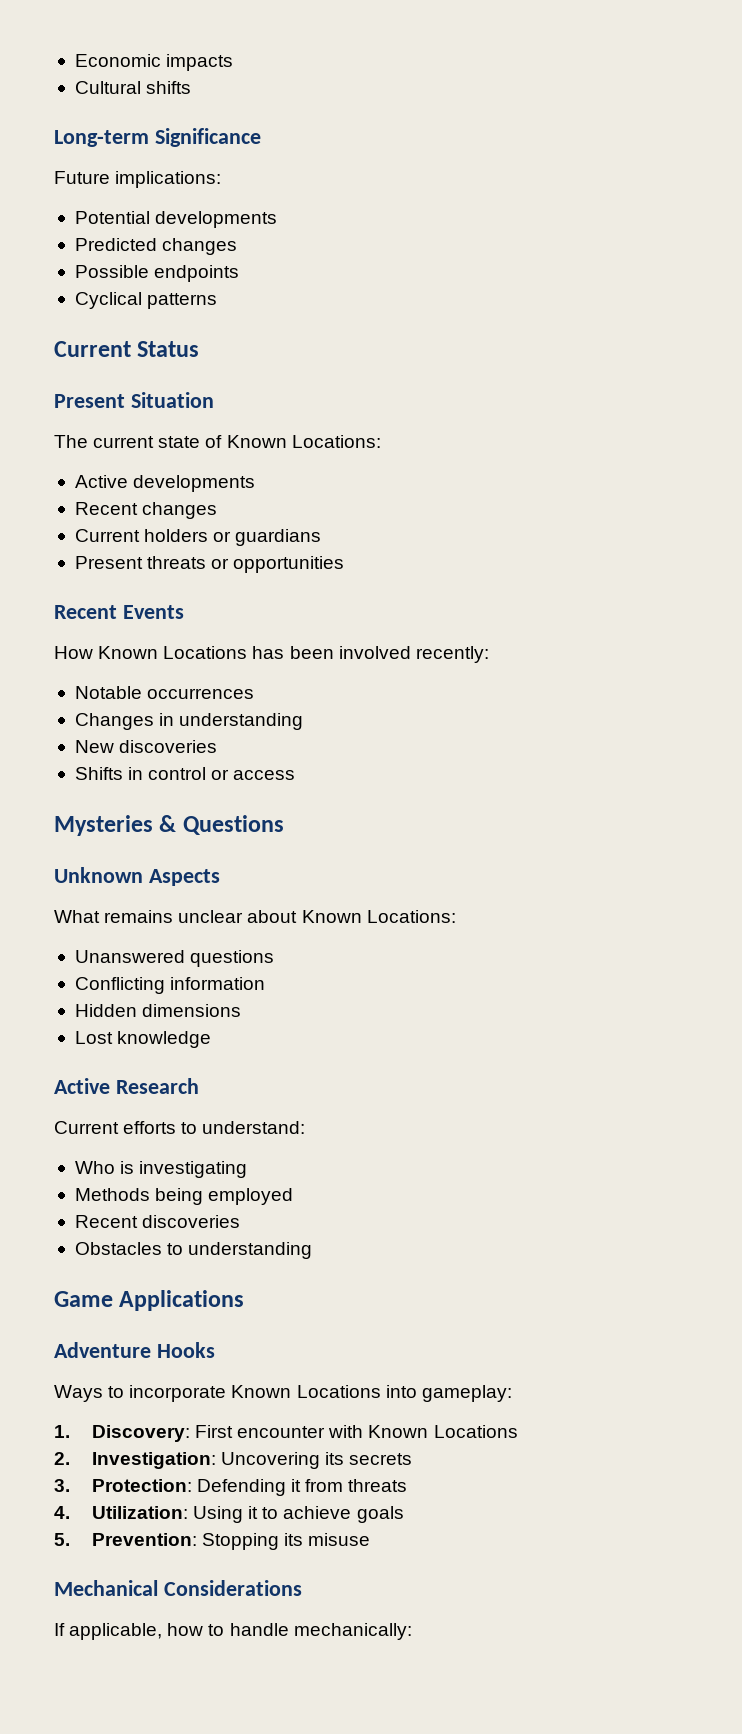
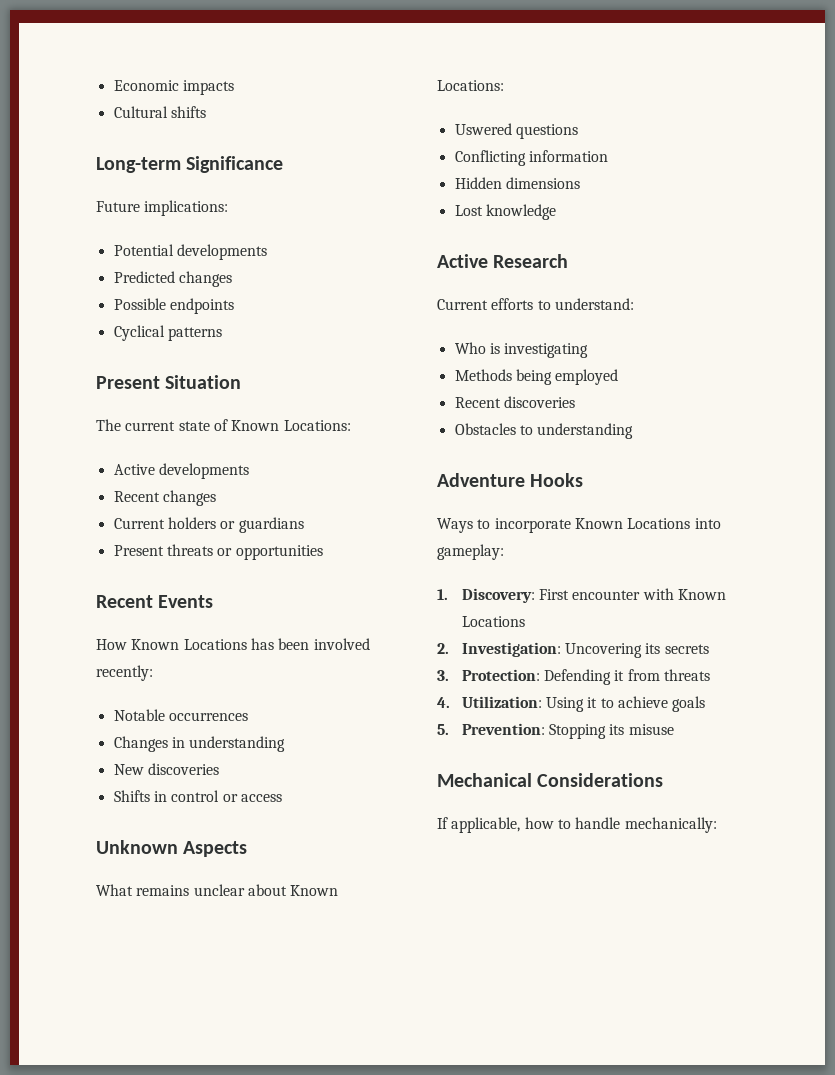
[54,341,200,357] // Current Status -> (222, 334) none
[54,815,284,836] // Mysteries & Questions -> (282, 798) none
[74,950,185,963] Unanswered -> [454,123,512,135] Uswered
[54,1290,245,1311] // Game Applications -> (634, 431) none

